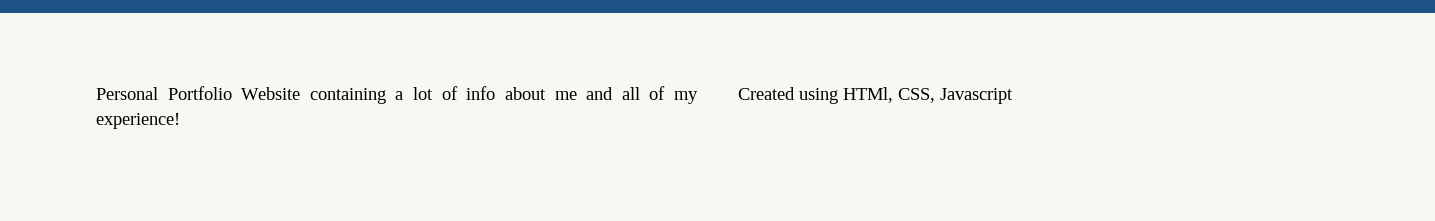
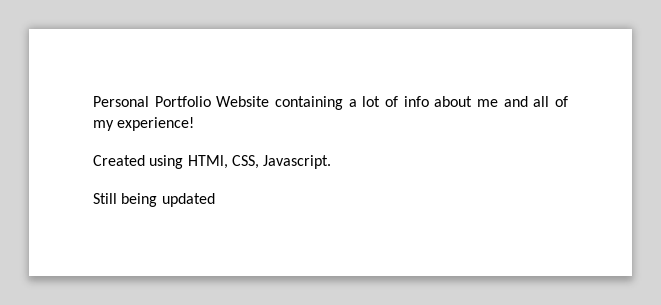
[940,88,1013,104] Javascript -> [263,155,332,169] [93,193,215,207] Javascript. // Still being updated

